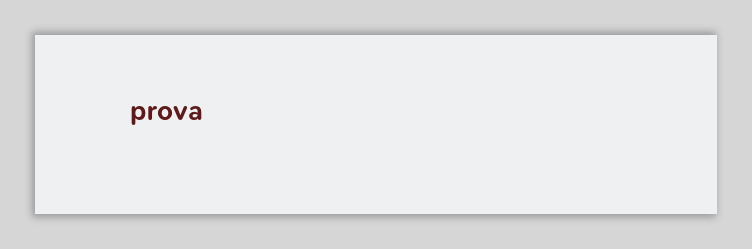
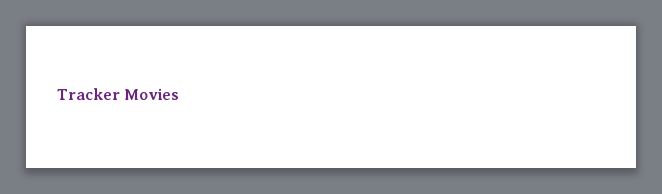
[130,105,203,125] prova -> [57,88,180,100] Tracker Movies

